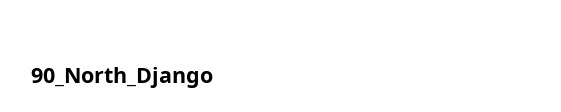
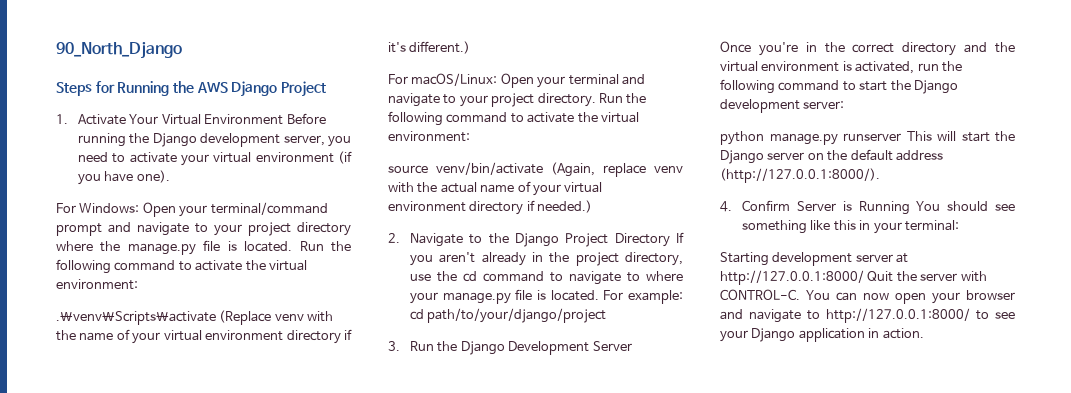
(213, 77) none -> [56,81,326,97] [56,113,326,125] [78,133,351,147] [78,151,352,166] [78,170,170,185] [56,202,328,217] [56,222,351,236] [56,240,351,255] [56,259,307,274] [56,279,138,290] [56,310,334,325] [56,329,352,344] [388,41,471,54] [388,73,645,88] [388,93,647,107] [388,111,639,126] [388,131,470,142] [388,162,683,177] [388,181,603,196] [388,200,593,215] [388,232,684,247] [410,252,683,266] [410,271,683,285] [410,289,683,304] [410,308,607,323] [388,341,632,355] [720,41,1015,56] [720,61,962,74] [720,79,958,94] [720,99,845,113] [720,131,1015,145] [720,149,943,164] [720,168,880,183] [720,200,1015,215] [742,220,959,234] [720,252,909,266] [720,270,987,285] [720,289,1015,304] [720,308,1015,323] [720,328,924,342] // Steps for Running the AWS Django Project // 1. Activate Your Virtual Environment Before running the Django development server, you need to activate your virtual environment (if you have one). // For Windows: Open your terminal/command prompt and navigate to your project directory where the manage.py file is located. Run the following command to activate the virtual environment: // .\venv\Scripts\activate (Replace venv with the name of your virtual environment directory if it's different.) // For macOS/Linux: Open your terminal and navigate to your project directory. Run the following command to activate the virtual environment: // source venv/bin/activate (Again, replace venv with the actual name of your virtual environment directory if needed.) // 2. Navigate to the Django Project Directory If you aren't already in the project directory, use the cd command to navigate to where your manage.py file is located. For example: cd path/to/your/django/project // 3. Run the Django Development Server // Once you're in the correct directory and the virtual environment is activated, run the following command to start the Django development server: // python manage.py runserver This will start the Django server on the default address (http://127.0.0.1:8000/). // 4. Confirm Server is Running You should see something like this in your terminal: // Starting development server at http://127.0.0.1:8000/ Quit the server with CONTROL-C. You can now open your browser and navigate to http://127.0.0.1:8000/ to see your Django application in action.

